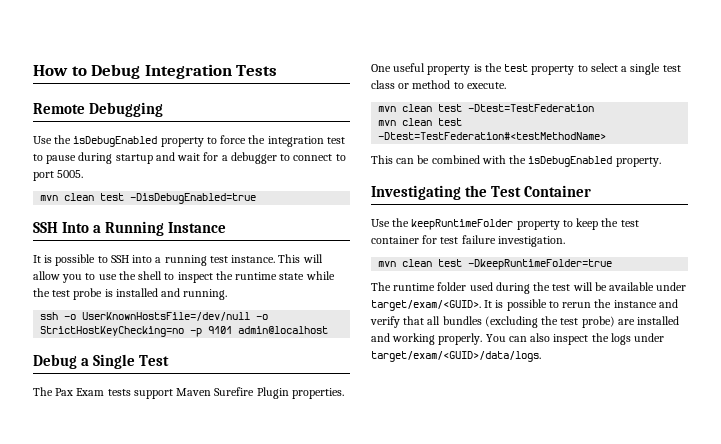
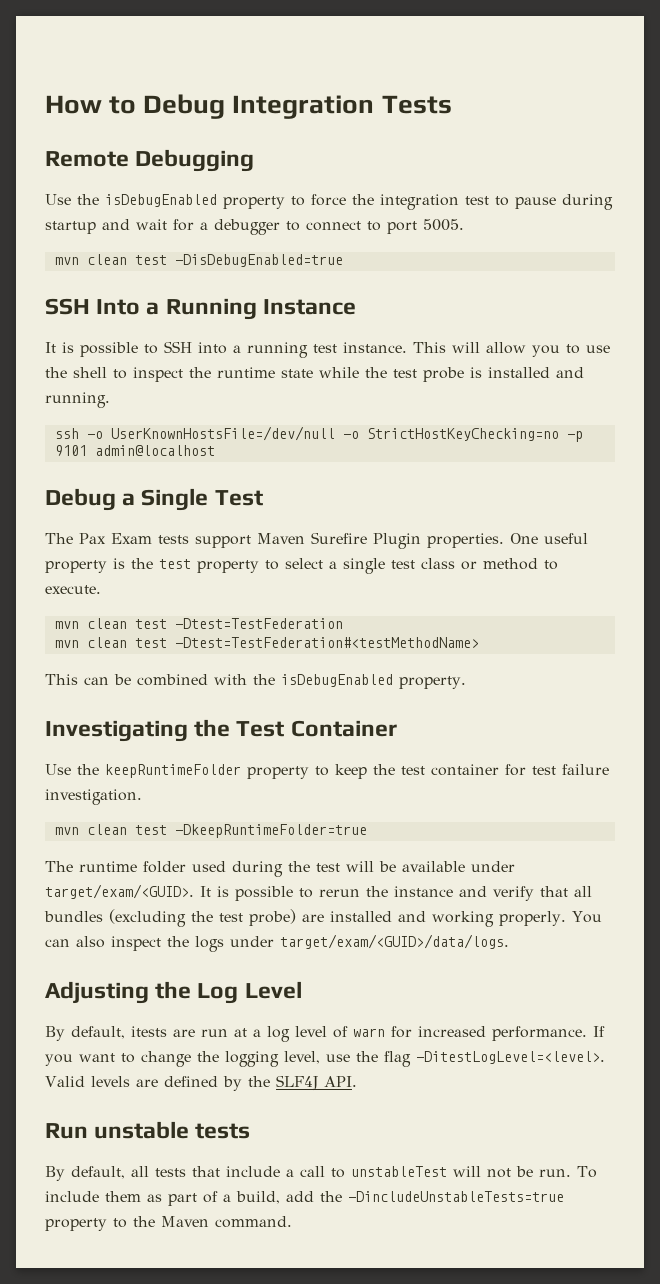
(541, 356) none -> [45,981,302,1004] [45,1026,605,1042] [45,1051,605,1067] [45,1075,357,1091] [45,1121,251,1139] [45,1166,597,1181] [45,1191,564,1206] [45,1216,292,1231] // Adjusting the Log Level // By default, itests are run at a log level of warn for increased performance. If you want to change the logging level, use the flag -DitestLogLevel=<level>. Valid levels are defined by the SLF4J API. // Run unstable tests // By default, all tests that include a call to unstableTest will not be run. To include them as part of a build, add the -DincludeUnstableTests=true property to the Maven command.

